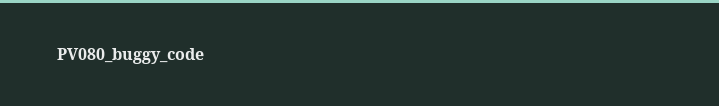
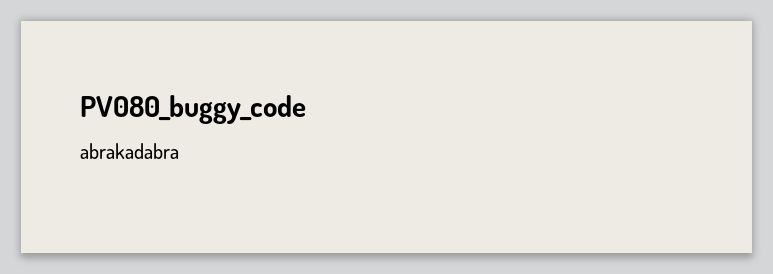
(204, 56) none -> [80,143,179,159] // abrakadabra

